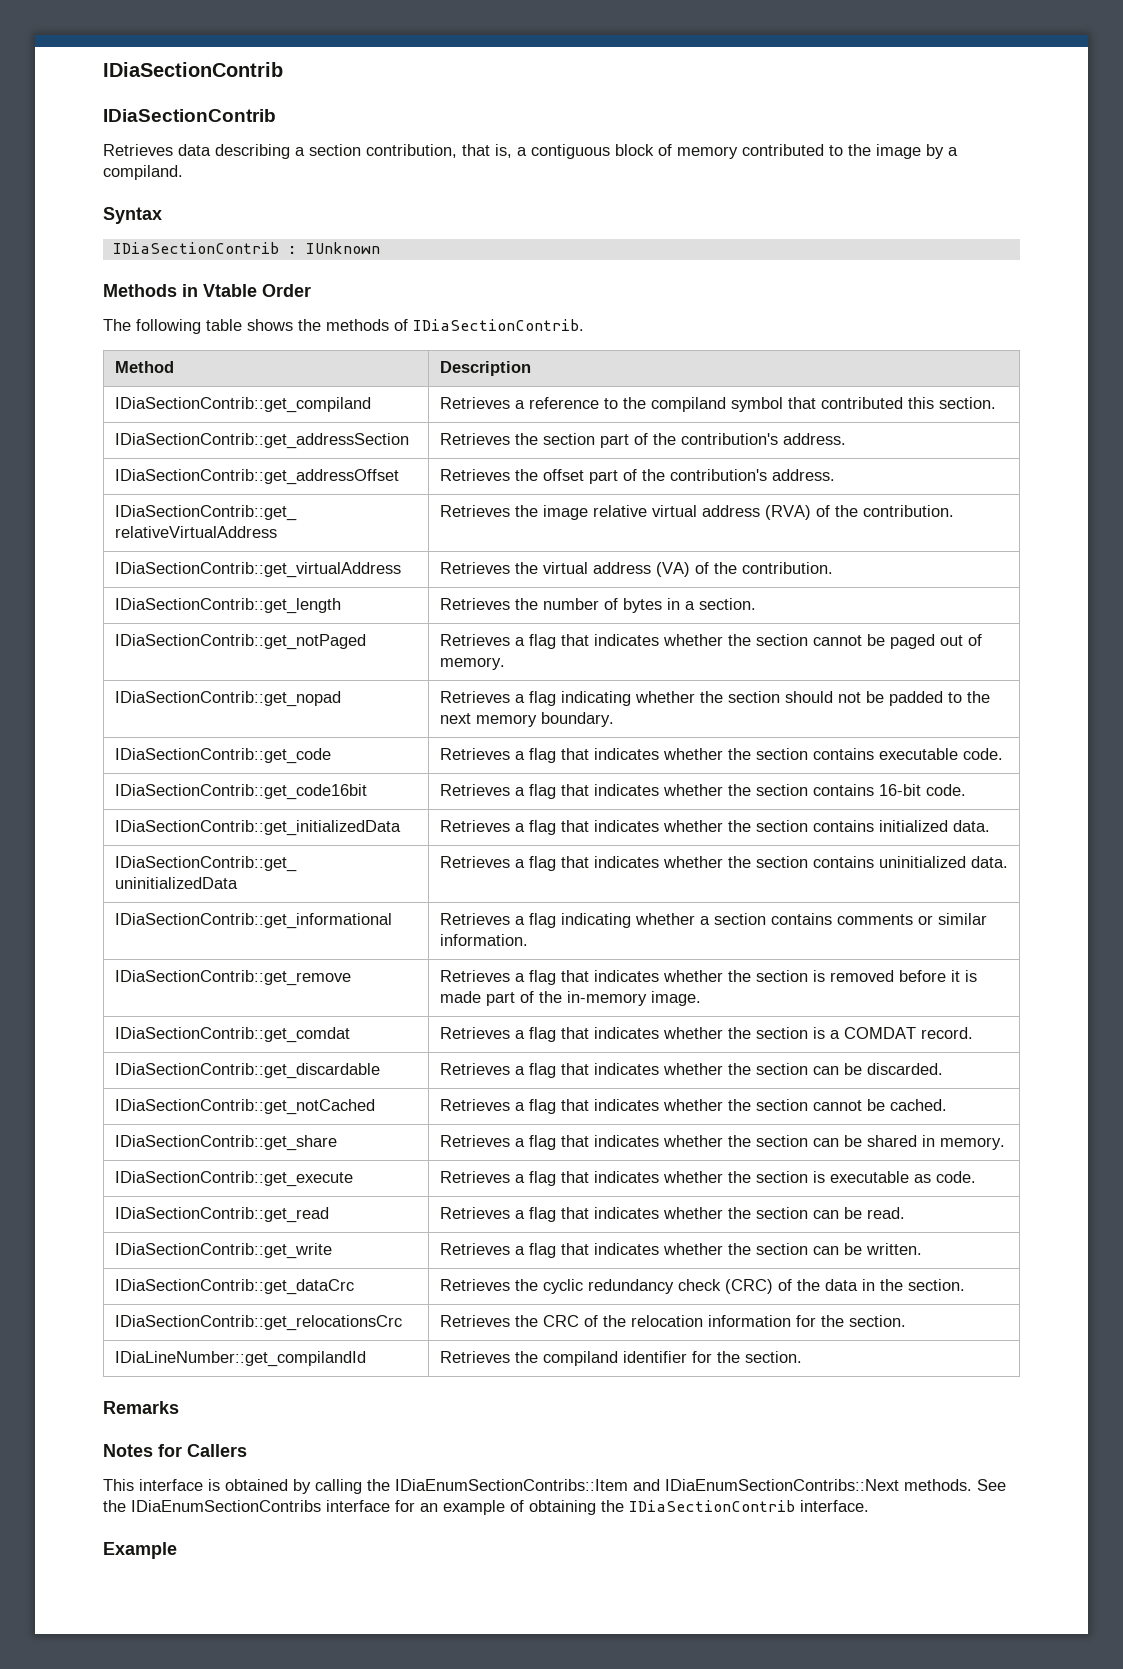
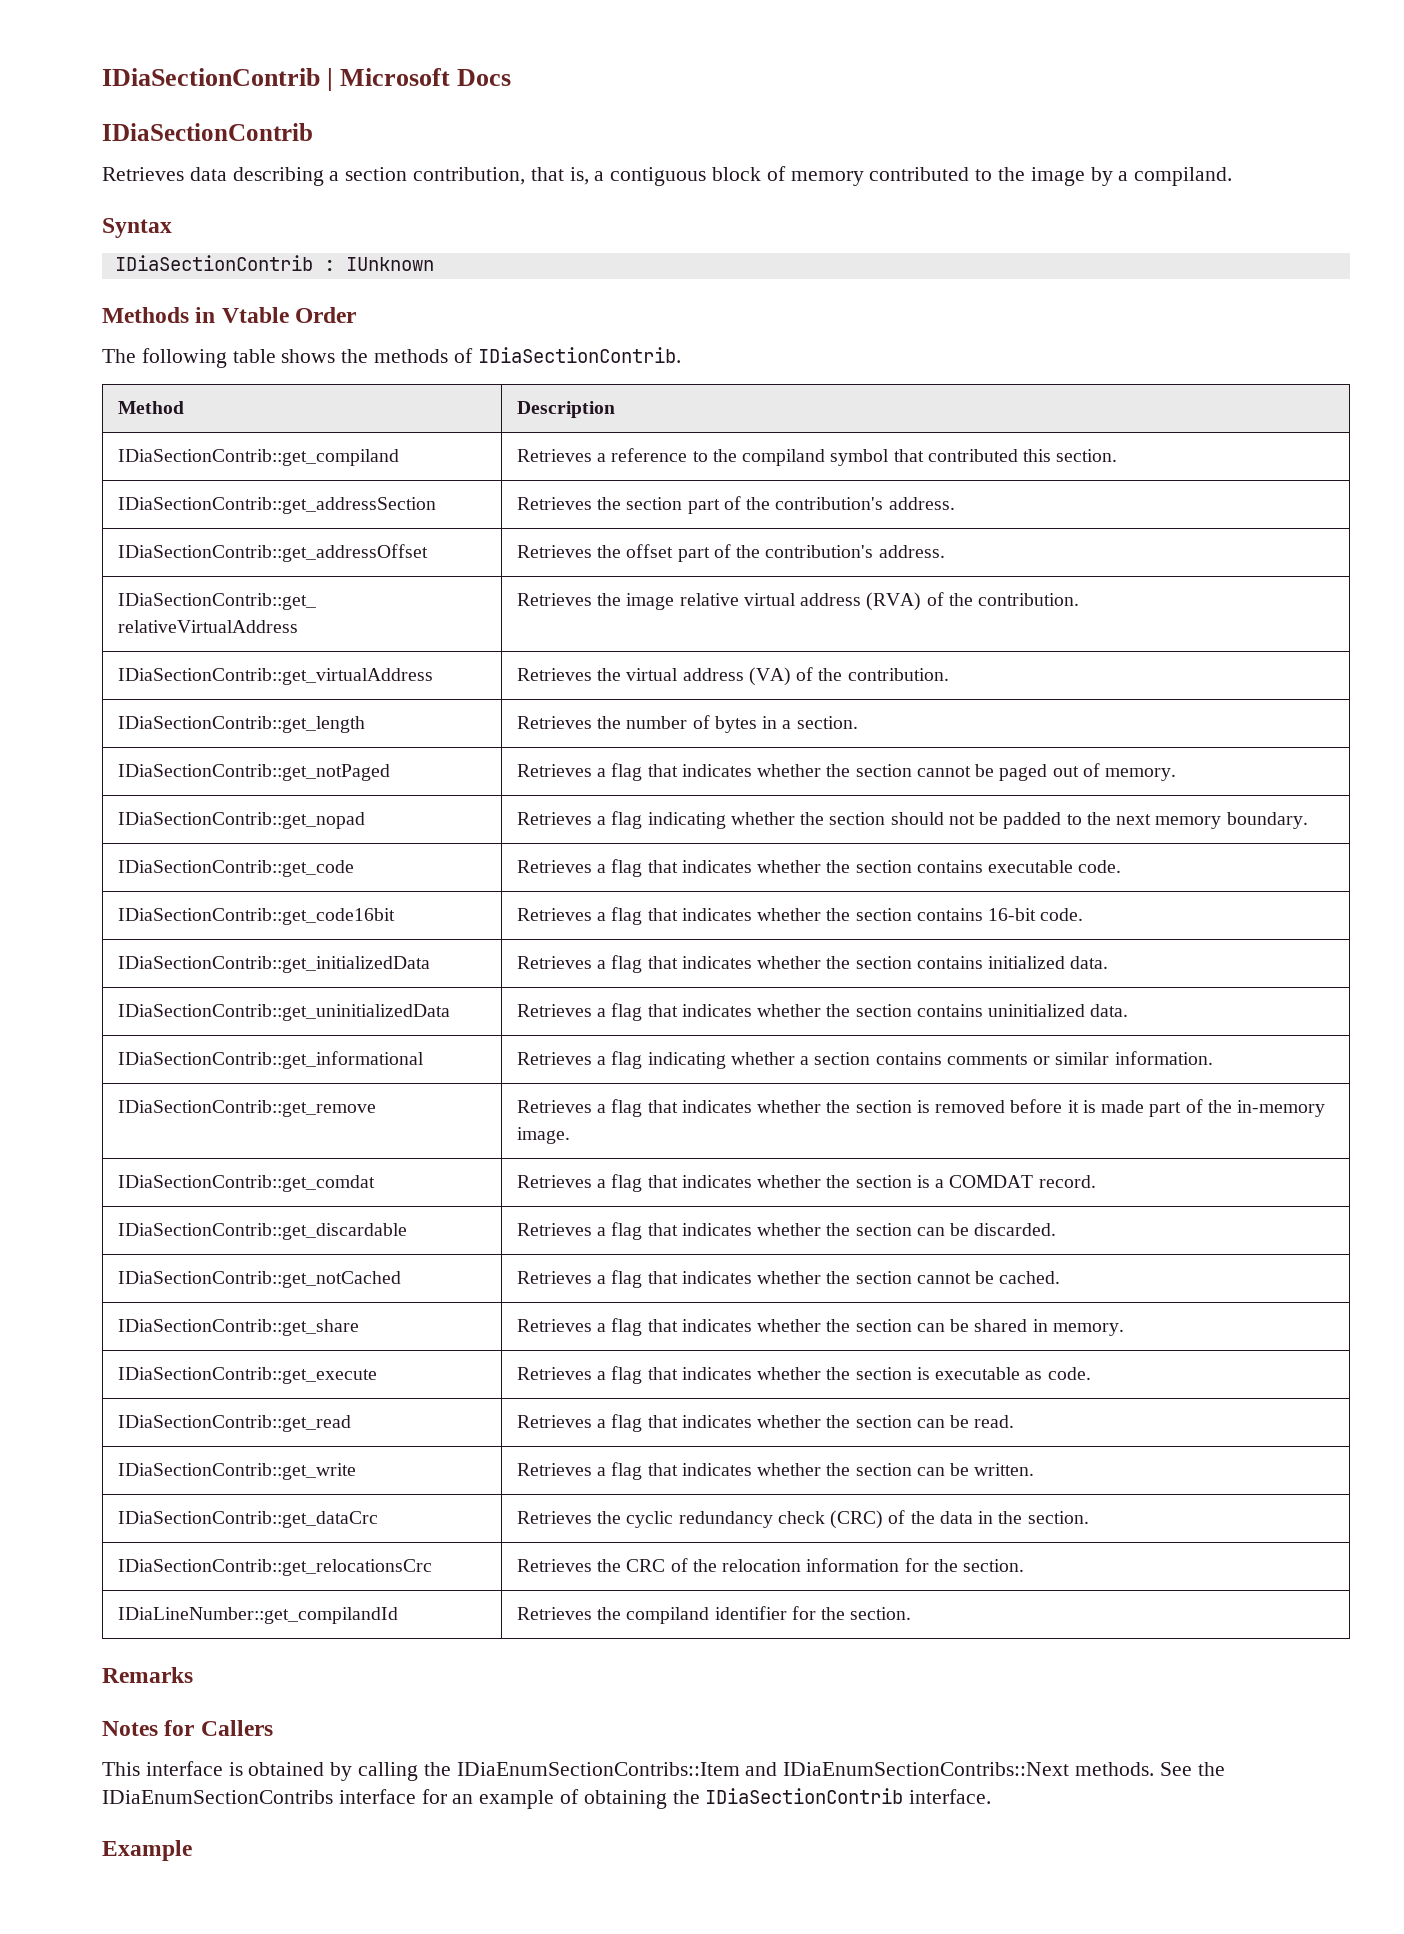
[103,62,283,77] IDiaSectionContrib -> [102,68,512,91] IDiaSectionContrib | Microsoft Docs

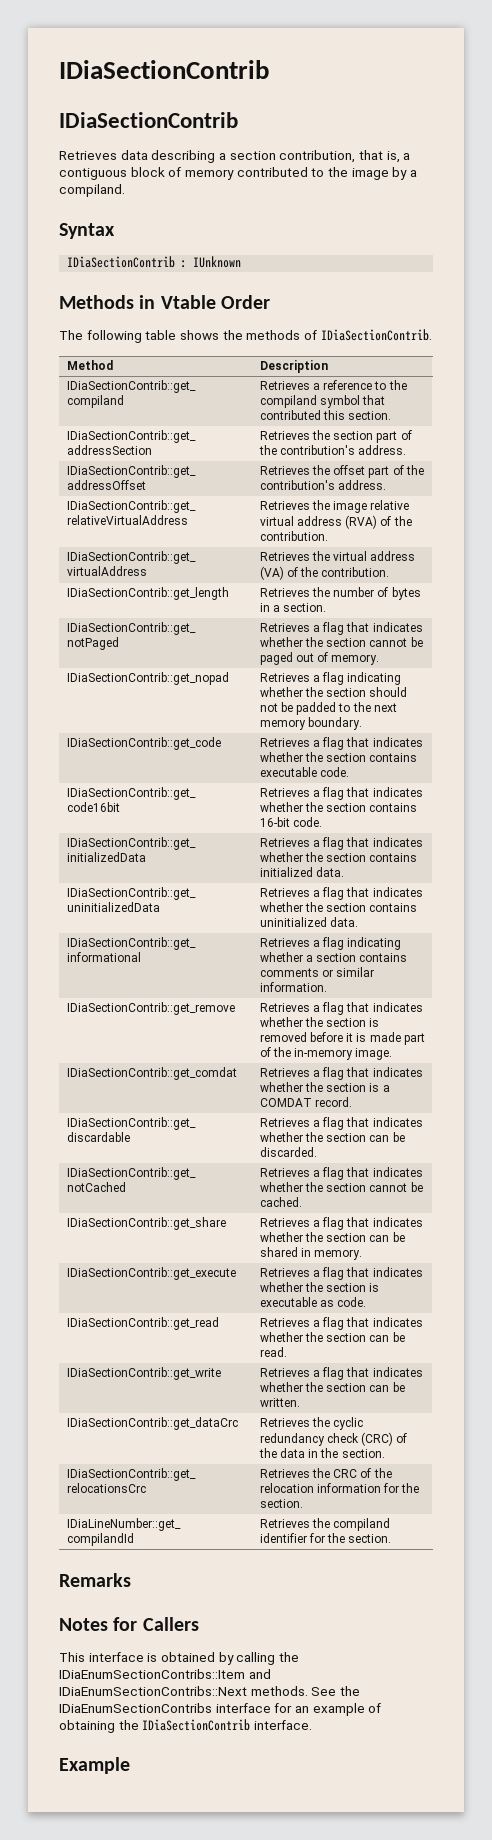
[102,68,512,91] IDiaSectionContrib | Microsoft Docs -> [59,60,269,79] IDiaSectionContrib

